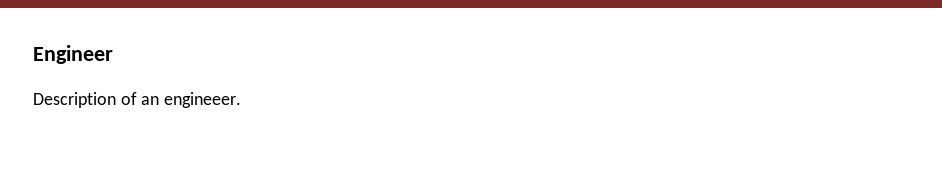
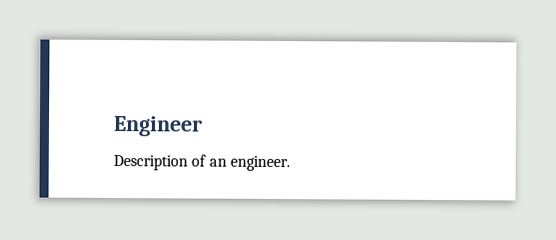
[164,92,242,108] engineeer. -> [229,155,290,172] engineer.

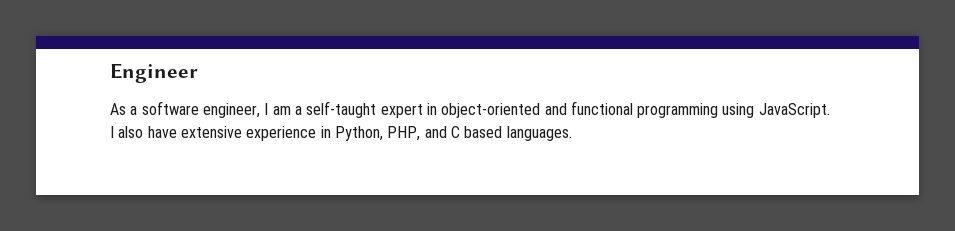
[113,154,290,172] Description of an engineer. -> [110,101,830,118] [110,126,572,141] As a software engineer, I am a self-taught expert in object-oriented and functional programming using JavaScript. I also have extensive experience in Python, PHP, and C based languages.

